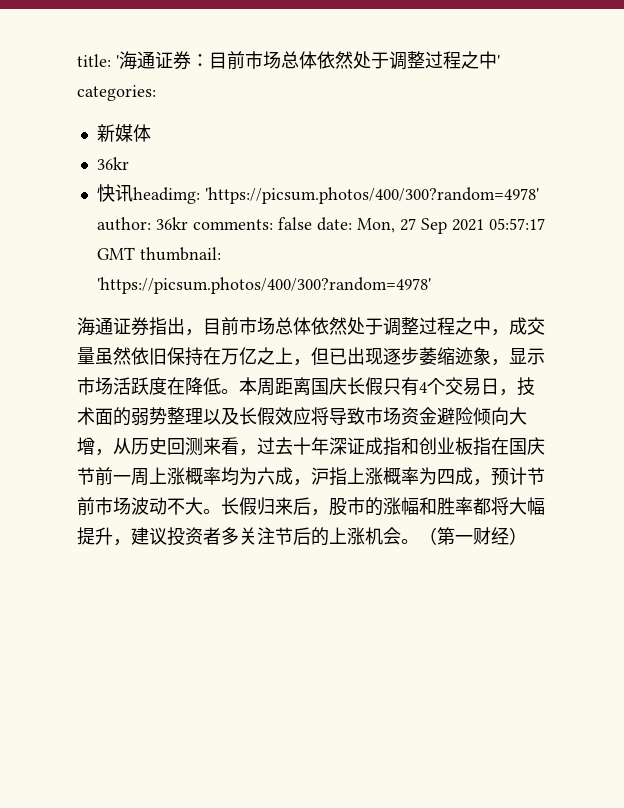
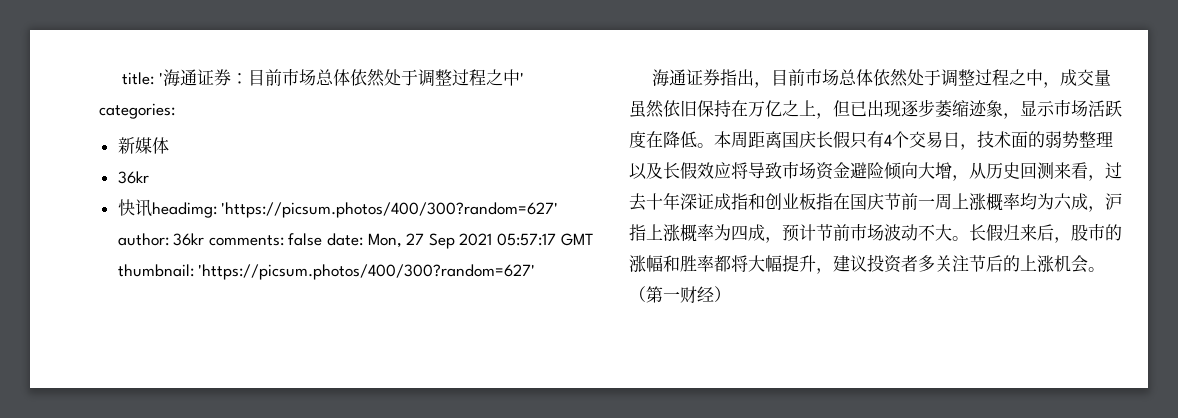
[204,187,539,204] 'https://picsum.photos/400/300?random=4978' -> [221,202,559,218] 'https://picsum.photos/400/300?random=627'
[96,277,431,294] 'https://picsum.photos/400/300?random=4978' -> [198,264,536,280] 'https://picsum.photos/400/300?random=627'

